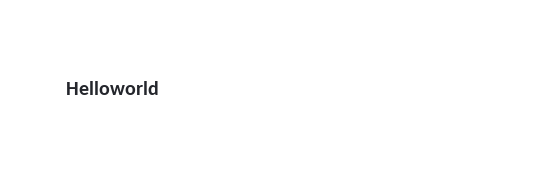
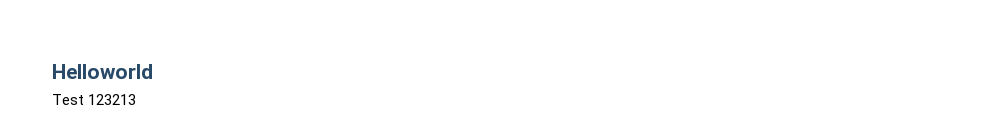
(159, 88) none -> [52,94,137,105] // Test 123213

